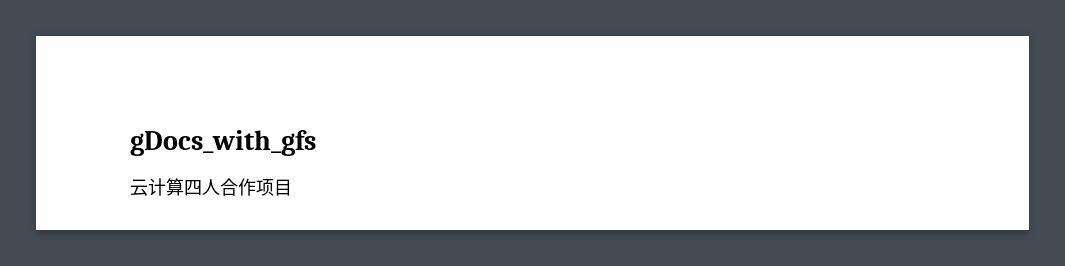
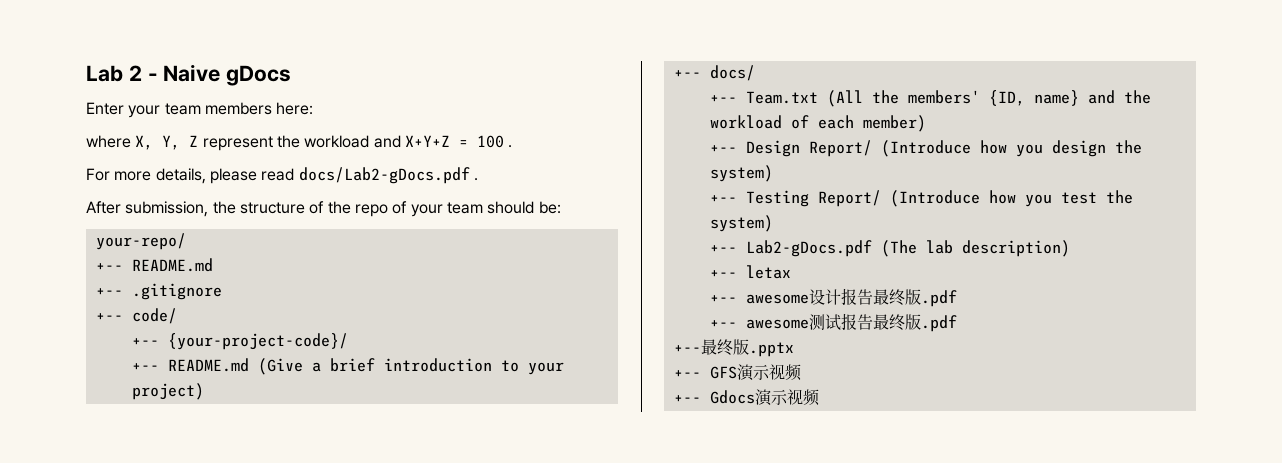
[130,130,316,156] [130,178,292,196] gDocs_with_gfs // 云计算四人合作项目 -> [86,64,292,86] [86,102,314,118] [86,135,513,151] [86,167,478,184] [86,201,561,217] [95,233,186,250] [95,258,213,272] [95,283,222,300] [95,308,177,324] [131,333,348,350] [131,358,564,375] [131,383,204,400] [673,65,755,81] [709,90,1151,107] [709,115,926,132] [709,140,1142,157] [709,165,773,182] [709,190,1133,207] [709,215,773,232] [709,240,1070,257] [709,265,791,279] [709,288,957,307] [709,313,957,332] [673,339,794,357] [673,364,802,381] [673,389,820,406] Lab 2 - Naive gDocs // Enter your team members here: // where X, Y, Z represent the workload and X+Y+Z = 100 . // For more details, please read docs/Lab2-gDocs.pdf . // After submission, the structure of the repo of your team should be: // your-repo/ // +-- README.md // +-- .gitignore // +-- code/ // +-- {your-project-code}/ // +-- README.md (Give a brief introduction to your project) // +-- docs/ // +-- Team.txt (All the members' {ID, name} and the workload of each member) // +-- Design Report/ (Introduce how you design the system) // +-- Testing Report/ (Introduce how you test the system) // +-- Lab2-gDocs.pdf (The lab description) // +-- letax // +-- awesome设计报告最终版.pdf // +-- awesome测试报告最终版.pdf // +--最终版.pptx // +-- GFS演示视频 // +-- Gdocs演示视频

